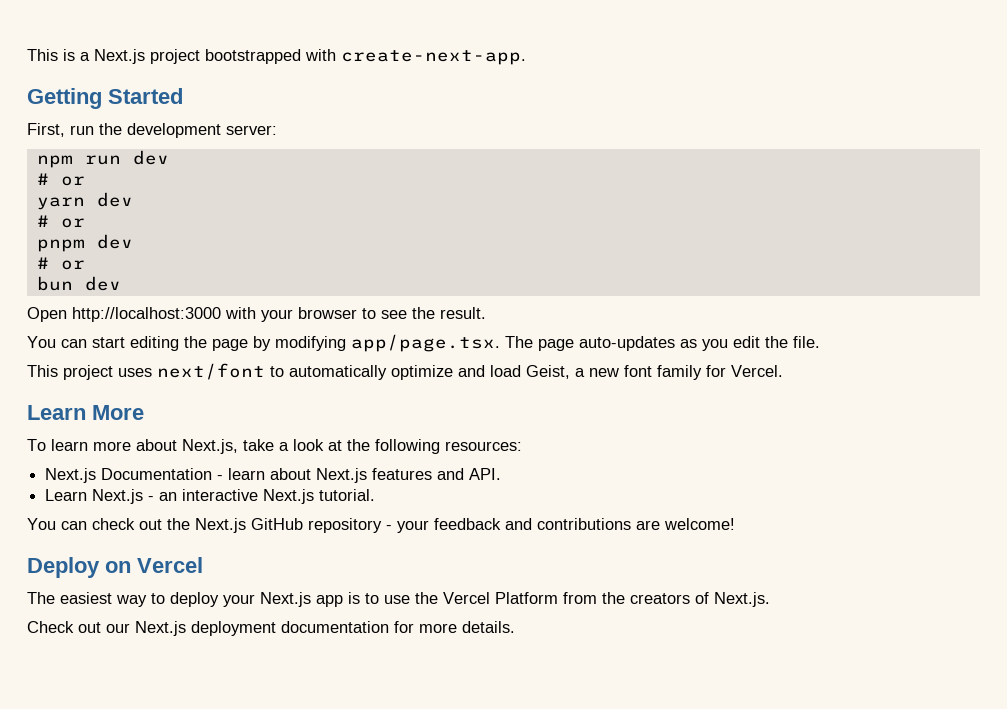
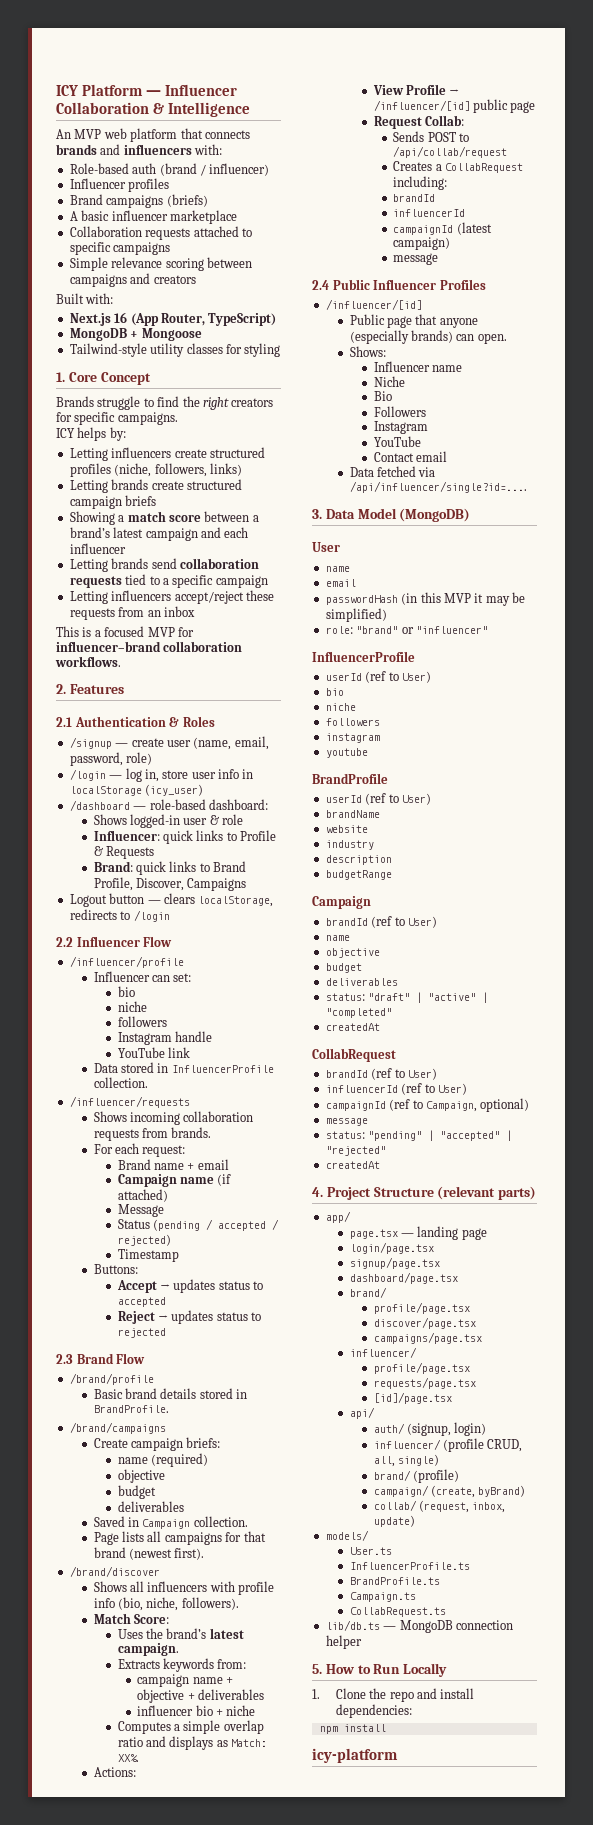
[27,49,526,65] [27,88,183,109] [27,123,277,138] [36,150,169,168] [36,173,85,186] [36,192,133,210] [36,215,85,228] [36,234,133,252] [36,257,85,270] [36,276,121,291] [27,307,486,322] [27,334,820,352] [27,363,783,380] [27,405,144,420] [27,439,522,454] [45,468,502,483] [45,489,376,504] [27,518,735,533] [27,557,203,578] [27,592,770,607] [27,621,515,636] This is a Next.js project bootstrapped with create-next-app. // Getting Started // First, run the development server: // npm run dev // # or // yarn dev // # or // pnpm dev // # or // bun dev // Open http://localhost:3000 with your browser to see the result. // You can start editing the page by modifying app/page.tsx. The page auto-updates as you edit the file. // This project uses next/font to automatically optimize and load Geist, a new font family for Vercel. // Learn More // To learn more about Next.js, take a look at the following resources: // Next.js Documentation - learn about Next.js features and API. // Learn Next.js - an interactive Next.js tutorial. // You can check out the Next.js GitHub repository - your feedback and contributions are welcome! // Deploy on Vercel // The easiest way to deploy your Next.js app is to use the Vercel Platform from the creators of Next.js. // Check out our Next.js deployment documentation for more details. -> [56,84,237,96] [56,102,250,117] [56,128,250,142] [56,144,223,155] [69,163,270,176] [69,178,170,192] [69,194,208,208] [69,210,237,224] [69,226,252,240] [69,242,171,255] [69,257,252,271] [69,273,196,287] [56,293,114,304] [69,312,277,326] [69,328,202,341] [69,343,281,357] [56,372,151,385] [56,396,274,410] [56,412,178,425] [56,427,126,441] [69,447,265,461] [69,463,242,477] [69,479,242,493] [69,495,157,509] [69,511,259,525] [69,527,249,541] [69,543,126,554] [69,558,259,572] [69,574,268,588] [69,590,274,604] [69,606,195,620] [56,626,194,637] [56,641,243,652] [55,656,121,667] [56,684,124,694] [56,716,215,727] [69,736,269,750] [69,752,153,766] [69,768,254,782] [69,784,204,796] [69,799,268,811] [93,814,244,828] [93,830,277,844] [93,846,155,859] [93,861,247,875] [93,877,247,891] [69,893,274,907] [69,909,170,922] [56,936,173,947] [69,956,184,968] [93,971,192,982] [117,986,135,997] [117,1001,147,1012] [117,1016,167,1027] [117,1031,213,1045] [117,1047,191,1058] [93,1062,274,1073] [93,1077,148,1088] [69,1096,190,1108] [93,1111,254,1125] [93,1127,212,1141] [93,1143,186,1157] [117,1159,229,1170] [117,1174,232,1187] [117,1189,168,1202] [117,1204,164,1217] [117,1219,280,1231] [117,1234,171,1246] [117,1249,179,1262] [93,1264,138,1274] [116,1279,264,1293] [117,1297,166,1307] [117,1310,262,1324] [117,1328,166,1338] [56,1353,146,1364] [69,1373,154,1385] [93,1388,248,1399] [93,1405,169,1413] [69,1422,166,1434] [93,1437,221,1451] [117,1453,209,1467] [117,1469,165,1483] [117,1485,156,1499] [117,1501,184,1512] [93,1516,248,1529] [93,1531,266,1545] [93,1547,205,1560] [69,1566,160,1577] [93,1581,275,1595] [93,1597,239,1611] [93,1613,170,1624] [117,1628,244,1639] [117,1643,179,1656] [117,1658,247,1672] [137,1674,233,1687] [137,1689,264,1703] [137,1705,256,1716] [117,1720,264,1734] [117,1736,268,1750] [117,1754,139,1762] [93,1767,136,1777] [372,84,460,95] [373,99,536,113] [373,115,465,129] [393,131,469,142] [393,146,508,158] [393,161,523,173] [393,176,448,190] [393,194,436,202] [393,209,466,217] [393,222,492,235] [393,237,451,250] [393,253,439,265] [312,279,486,290] [325,299,422,310] [349,314,478,328] [349,330,507,344] [349,346,386,357] [373,361,463,372] [373,376,405,387] [373,391,392,401] [373,406,426,417] [373,421,428,434] [373,436,421,447] [373,451,448,462] [349,466,436,477] [349,481,527,493] [312,508,471,522] [312,542,340,552] [325,566,350,572] [325,579,356,587] [325,592,525,606] [325,608,387,622] [325,626,488,634] [312,651,415,662] [325,671,431,683] [325,688,344,696] [325,703,356,711] [325,718,380,726] [325,733,380,743] [325,748,368,758] [312,773,388,784] [325,793,431,805] [325,810,380,818] [325,825,368,833] [325,840,374,850] [325,855,392,865] [325,870,392,880] [312,896,371,909] [325,916,437,928] [325,935,350,941] [325,948,380,958] [325,963,362,973] [325,978,398,986] [325,992,489,1003] [325,1008,392,1018] [325,1023,380,1031] [312,1048,396,1062] [325,1068,437,1080] [325,1083,467,1095] [325,1098,530,1112] [325,1118,368,1126] [325,1130,513,1141] [325,1146,386,1156] [325,1161,380,1169] [312,1186,537,1200] [325,1211,351,1223] [349,1226,487,1240] [349,1242,434,1254] [349,1257,440,1269] [349,1272,458,1284] [349,1287,387,1298] [373,1302,470,1314] [373,1317,476,1329] [373,1332,482,1344] [349,1347,417,1358] [373,1362,470,1374] [373,1377,476,1389] [373,1392,452,1404] [349,1407,375,1419] [373,1422,487,1436] [373,1438,523,1452] [373,1454,440,1467] [373,1469,460,1483] [373,1485,526,1498] [373,1500,506,1513] [373,1515,415,1527] [325,1530,369,1541] [349,1547,392,1555] [349,1562,470,1570] [349,1577,440,1585] [349,1592,416,1602] [349,1607,446,1617] [325,1620,513,1633] [325,1635,362,1649] [312,1663,448,1677] [312,1688,475,1702] [335,1704,412,1718] [319,1724,386,1734] [312,1748,398,1763] ICY Platform — Influencer Collaboration & Intelligence // An MVP web platform that connects brands and influencers with: // Role-based auth (brand / influencer) // Influencer profiles // Brand campaigns (briefs) // A basic influencer marketplace // Collaboration requests attached to specific campaigns // Simple relevance scoring between campaigns and creators // Built with: // Next.js 16 (App Router, TypeScript) // MongoDB + Mongoose // Tailwind-style utility classes for styling // 1. Core Concept // Brands struggle to find the right creators for specific campaigns. // ICY helps by: // Letting influencers create structured profiles (niche, followers, links) // Letting brands create structured campaign briefs // Showing a match score between a brand’s latest campaign and each influencer // Letting brands send collaboration requests tied to a specific campaign // Letting influencers accept/reject these requests from an inbox // This is a focused MVP for influencer–brand collaboration workflows. // 2. Features // 2.1 Authentication & Roles // /signup — create user (name, email, password, role) // /login — log in, store user info in localStorage (icy_user) // /dashboard — role-based dashboard: // Shows logged-in user & role // Influencer: quick links to Profile & Requests // Brand: quick links to Brand Profile, Discover, Campaigns // Logout button — clears localStorage, redirects to /login // 2.2 Influencer Flow // /influencer/profile // Influencer can set: // bio // niche // followers // Instagram handle // YouTube link // Data stored in InfluencerProfile collection. // /influencer/requests // Shows incoming collaboration requests from brands. // For each request: // Brand name + email // Campaign name (if attached) // Message // Status (pending / accepted / rejected) // Timestamp // Buttons: // Accept → updates status to accepted // Reject → updates status to rejected // 2.3 Brand Flow // /brand/profile // Basic brand details stored in BrandProfile. // /brand/campaigns // Create campaign briefs: // name (required) // objective // budget // deliverables // Saved in Campaign collection. // Page lists all campaigns for that brand (newest first). // /brand/discover // Shows all influencers with profile info (bio, niche, followers). // Match Score: // Uses the brand’s latest campaign. // Extracts keywords from: // campaign name + objective + deliverables // influencer bio + niche // Computes a simple overlap ratio and displays as Match: XX%. // Actions: // View Profile → /influencer/[id] public page // Request Collab: // Sends POST to /api/collab/request // Creates a CollabRequest including: // brandId // influencerId // campaignId (latest campaign) // message // 2.4 Public Influencer Profiles // /influencer/[id] // Public page that anyone (especially brands) can open. // Shows: // Influencer name // Niche // Bio // Followers // Instagram // YouTube // Contact email // Data fetched via /api/influencer/single?id=.... // 3. Data Model (MongoDB) // User // name // email // passwordHash (in this MVP it may be simplified) // role: "brand" or "influencer" // InfluencerProfile // userId (ref to User) // bio // niche // followers // instagram // youtube // BrandProfile // userId (ref to User) // brandName // website // industry // description // budgetRange // Campaign // brandId (ref to User) // name // objective // budget // deliverables // status: "draft" | "active" | "completed" // createdAt // CollabRequest // brandId (ref to User) // influencerId (ref to User) // campaignId (ref to Campaign, optional) // message // status: "pending" | "accepted" | "rejected" // createdAt // 4. Project Structure (relevant parts) // app/ // page.tsx — landing page // login/page.tsx // signup/page.tsx // dashboard/page.tsx // brand/ // profile/page.tsx // discover/page.tsx // campaigns/page.tsx // influencer/ // profile/page.tsx // requests/page.tsx // [id]/page.tsx // api/ // auth/ (signup, login) // influencer/ (profile CRUD, all, single) // brand/ (profile) // campaign/ (create, byBrand) // collab/ (request, inbox, update) // models/ // User.ts // InfluencerProfile.ts // BrandProfile.ts // Campaign.ts // CollabRequest.ts // lib/db.ts — MongoDB connection helper // 5. How to Run Locally // 1. Clone the repo and install dependencies: // npm install // icy-platform

